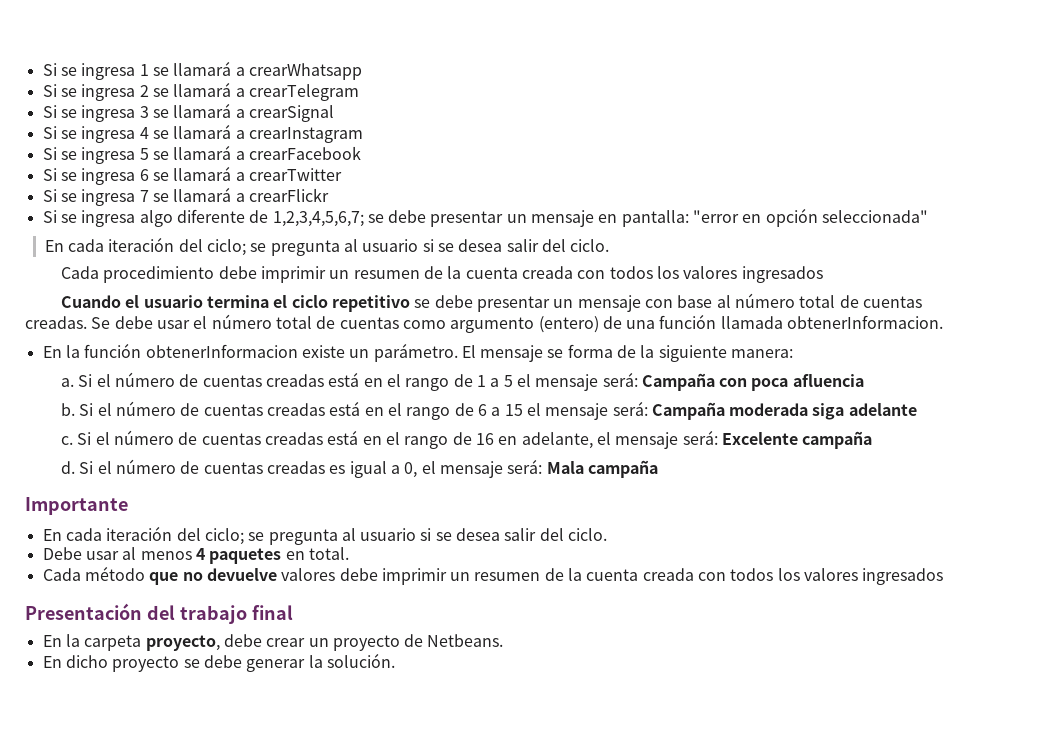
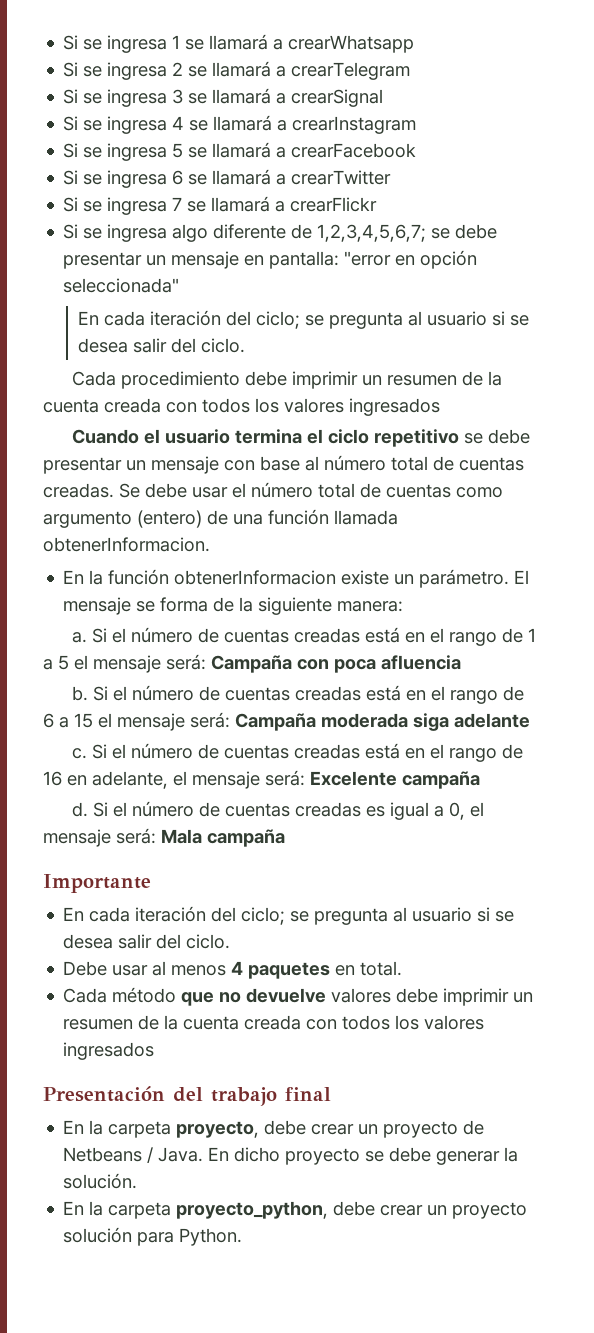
[427,634,504,647] Netbeans. // -> [63,1147,204,1163] Netbeans / Java.
(395, 660) none -> [63,1201,528,1219] [63,1227,243,1246] // En la carpeta proyecto_python, debe crear un proyecto solución para Python.

